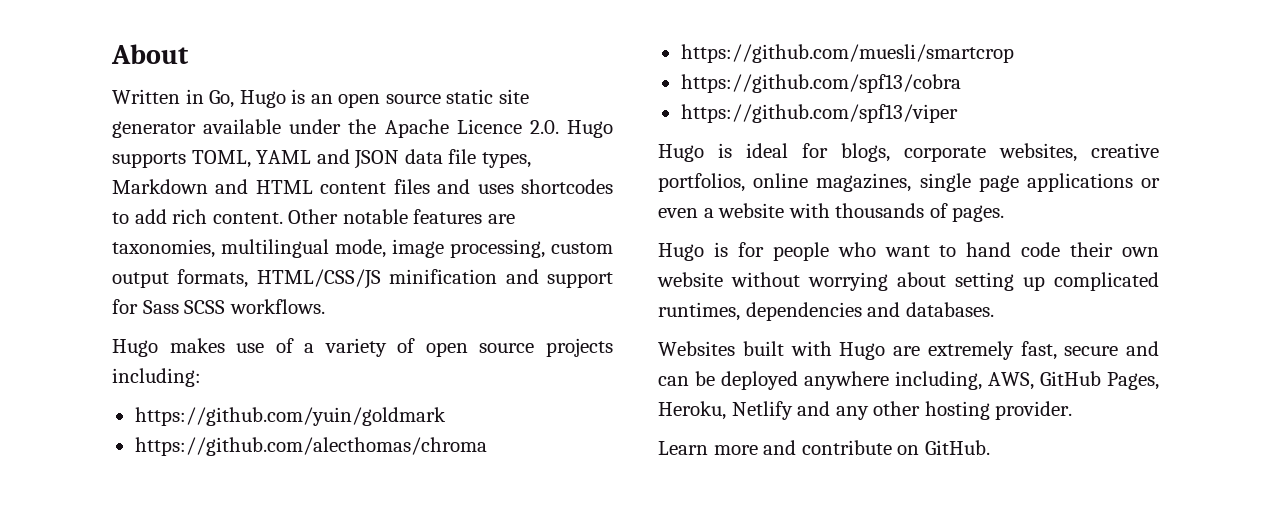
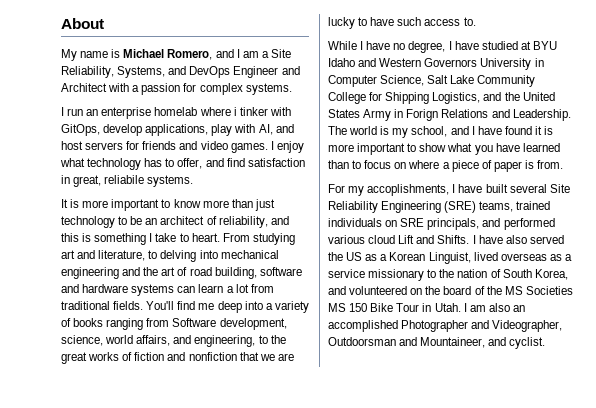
[112,89,529,108] [112,119,614,138] [112,149,531,169] [112,179,613,194] [112,209,515,224] [112,239,613,258] [112,269,614,289] [112,299,325,314] [112,338,613,357] [112,368,201,387] [134,407,446,426] [134,437,487,456] [680,44,1014,63] [680,74,961,93] [680,104,958,123] [658,143,1159,162] [658,173,1160,192] [658,203,1005,222] [658,242,1159,261] [657,272,1159,291] [658,302,994,321] [658,341,1159,360] [658,371,1159,390] [658,401,1073,420] [658,440,990,455] Written in Go, Hugo is an open source static site generator available under the Apache Licence 2.0. Hugo supports TOML, YAML and JSON data file types, Markdown and HTML content files and uses shortcodes to add rich content. Other notable features are taxonomies, multilingual mode, image processing, custom output formats, HTML/CSS/JS minification and support for Sass SCSS workflows. // Hugo makes use of a variety of open source projects including: // https://github.com/yuin/goldmark // https://github.com/alecthomas/chroma // https://github.com/muesli/smartcrop // https://github.com/spf13/cobra // https://github.com/spf13/viper // Hugo is ideal for blogs, corporate websites, creative portfolios, online magazines, single page applications or even a website with thousands of pages. // Hugo is for people who want to hand code their own website without worrying about setting up complicated runtimes, dependencies and databases. // Websites built with Hugo are extremely fast, secure and can be deployed anywhere including, AWS, GitHub Pages, Heroku, Netlify and any other hosting provider. // Learn more and contribute on GitHub. -> [61,49,291,61] [61,66,300,78] [61,83,292,95] [61,107,291,119] [61,124,294,136] [61,141,304,153] [60,158,305,170] [61,175,194,187] [61,199,275,211] [61,216,289,228] [61,233,295,245] [61,250,279,262] [61,267,302,279] [61,284,274,296] [61,301,309,313] [61,318,287,330] [61,335,286,347] [61,352,294,364] [328,17,476,29] [328,41,557,53] [328,58,544,70] [328,75,536,87] [328,92,555,104] [328,109,571,121] [328,126,554,138] [328,143,560,155] [328,160,564,172] [328,184,570,196] [328,201,551,213] [328,218,555,230] [328,235,564,244] [328,252,572,264] [328,269,568,281] [328,286,573,295] [328,303,525,312] [328,320,563,332] [328,337,546,349] My name is Michael Romero, and I am a Site Reliability, Systems, and DevOps Engineer and Architect with a passion for complex systems. // I run an enterprise homelab where i tinker with GitOps, develop applications, play with AI, and host servers for friends and video games. I enjoy what technology has to offer, and find satisfaction in great, reliabile systems. // It is more important to know more than just technology to be an architect of reliability, and this is something I take to heart. From studying art and literature, to delving into mechanical engineering and the art of road building, software and hardware systems can learn a lot from traditional fields. You'll find me deep into a variety of books ranging from Software development, science, world affairs, and engineering, to the great works of fiction and nonfiction that we are lucky to have such access to. // While I have no degree, I have studied at BYU Idaho and Western Governors University in Computer Science, Salt Lake Community College for Shipping Logistics, and the United States Army in Forign Relations and Leadership. The world is my school, and I have found it is more important to show what you have learned than to focus on where a piece of paper is from. // For my accoplishments, I have built several Site Reliability Engineering (SRE) teams, trained individuals on SRE principals, and performed various cloud Lift and Shifts. I have also served the US as a Korean Linguist, lived overseas as a service missionary to the nation of South Korea, and volunteered on the board of the MS Societies MS 150 Bike Tour in Utah. I am also an accomplished Photographer and Videographer, Outdoorsman and Mountaineer, and cyclist.

